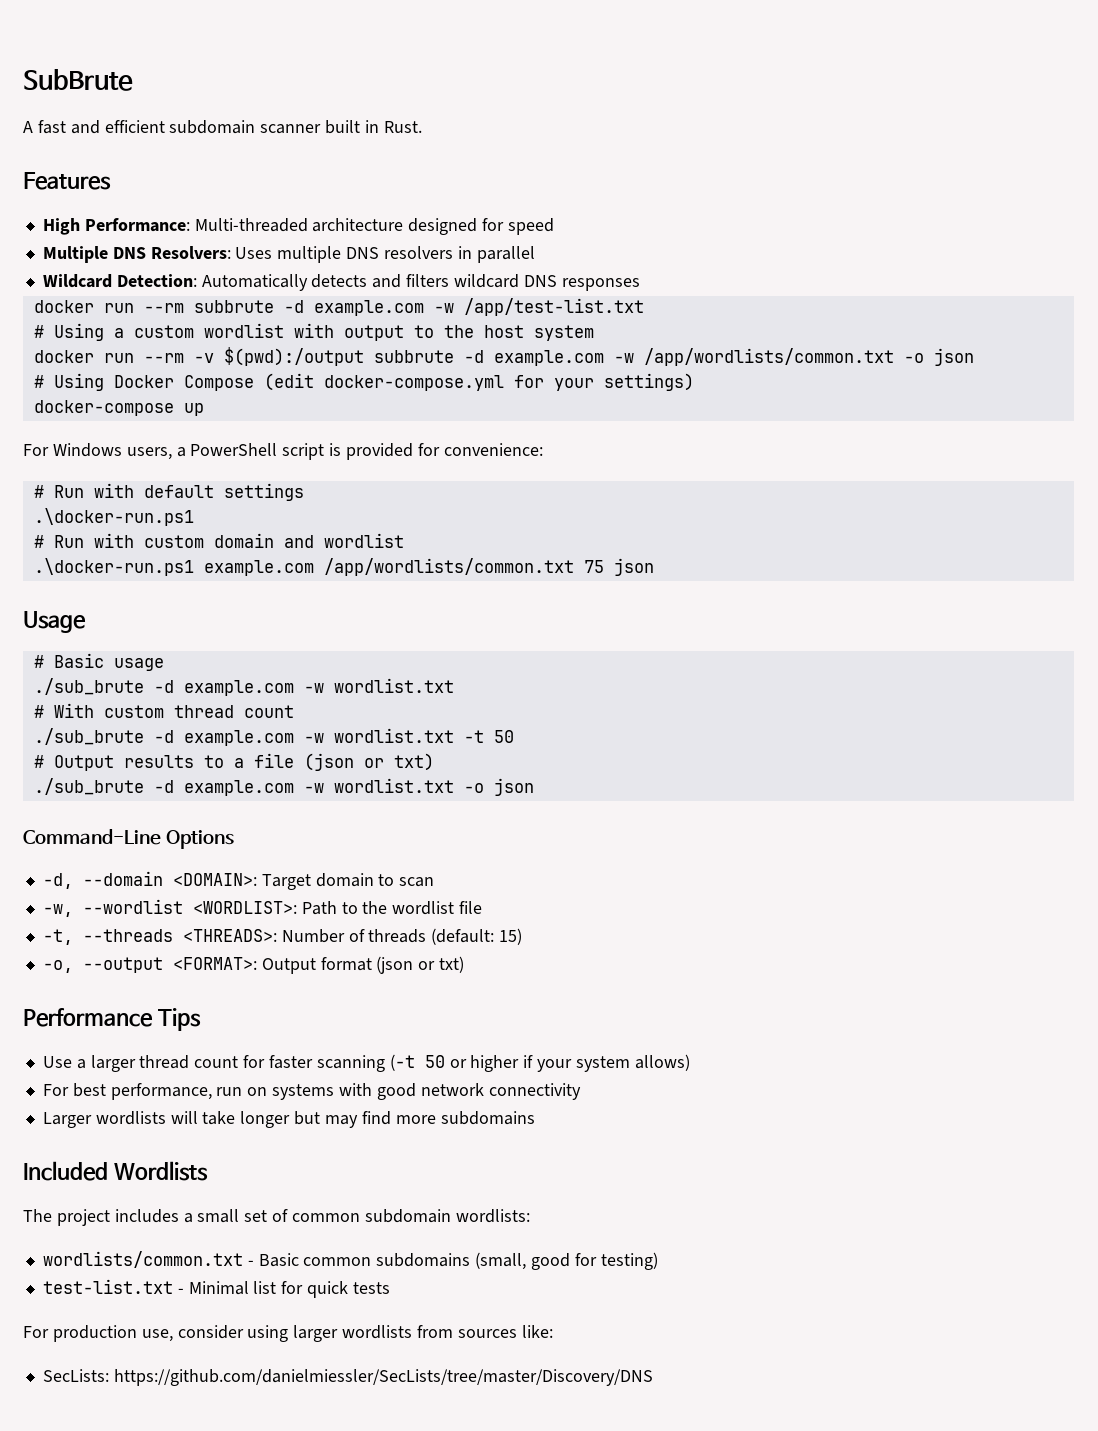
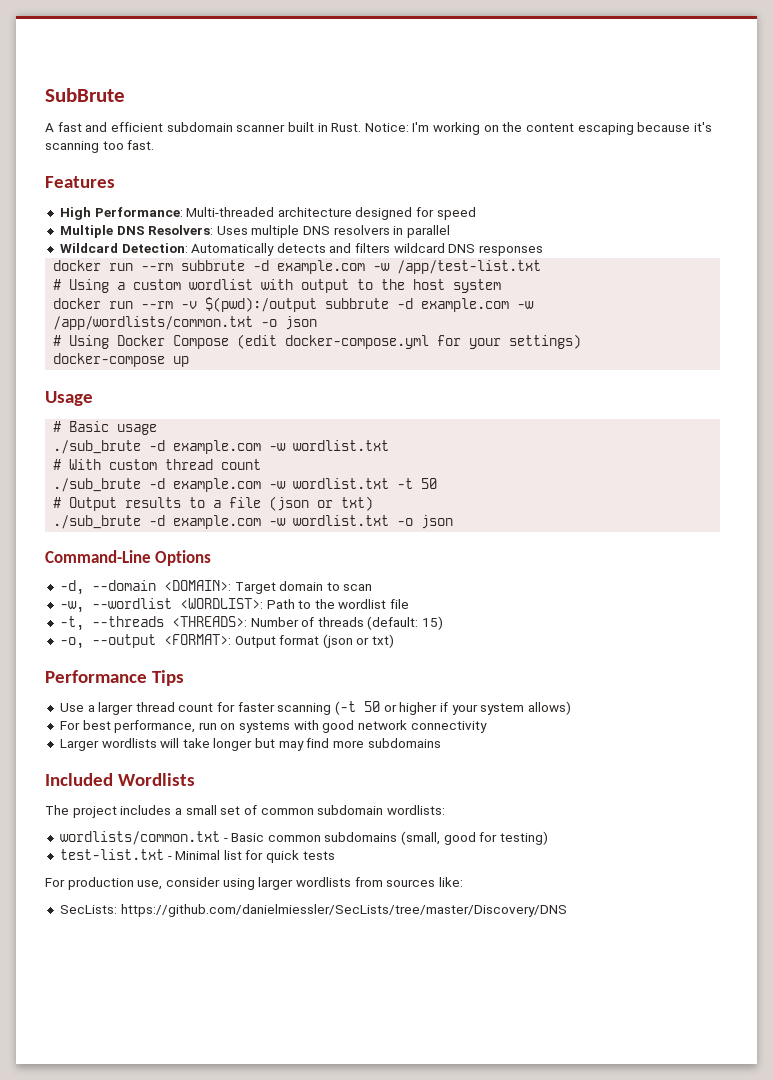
(422, 127) none -> [364,122,712,135] [45,140,155,153] Notice: I'm working on the content escaping because it's scanning too fast.
[23,443,543,460] [33,483,304,501] [33,508,194,526] [33,533,404,548] [33,558,654,576] // For Windows users, a PowerShell script is provided for convenience: // # Run with default settings // .\docker-run.ps1 // # Run with custom domain and wordlist // .\docker-run.ps1 example.com /app/wordlists/common.txt 75 json -> (190, 361) none

